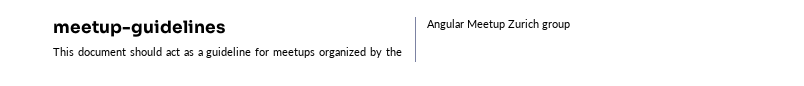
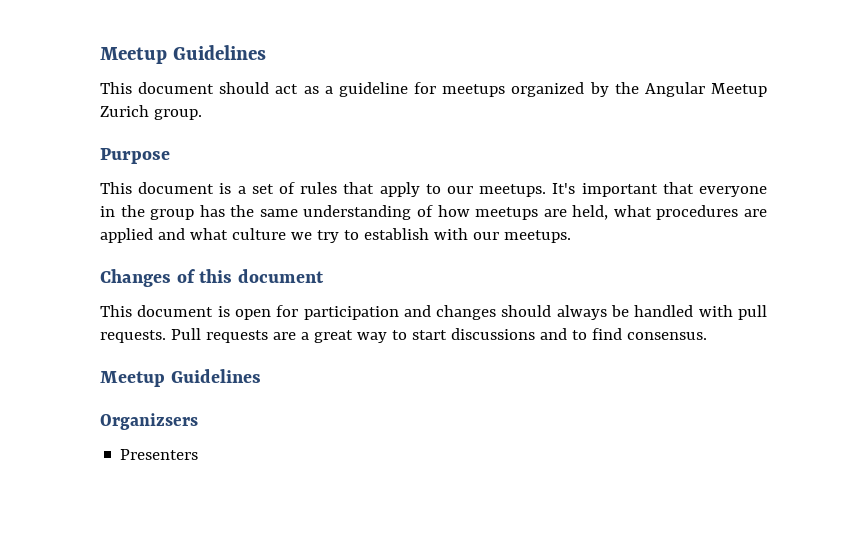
[53,19,225,37] meetup-guidelines -> [100,45,266,64] Meetup Guidelines
[542,22,570,30] group -> [153,109,202,120] [100,148,170,164] [100,182,767,197] [100,205,767,220] [100,228,571,243] [100,269,324,287] [100,305,767,320] [100,328,707,343] [100,369,261,387] [100,413,198,430] [120,449,199,460] group. // Purpose // This document is a set of rules that apply to our meetups. It's important that everyone in the group has the same understanding of how meetups are held, what procedures are applied and what culture we try to establish with our meetups. // Changes of this document // This document is open for participation and changes should always be handled with pull requests. Pull requests are a great way to start discussions and to find consensus. // Meetup Guidelines // Organizsers // Presenters

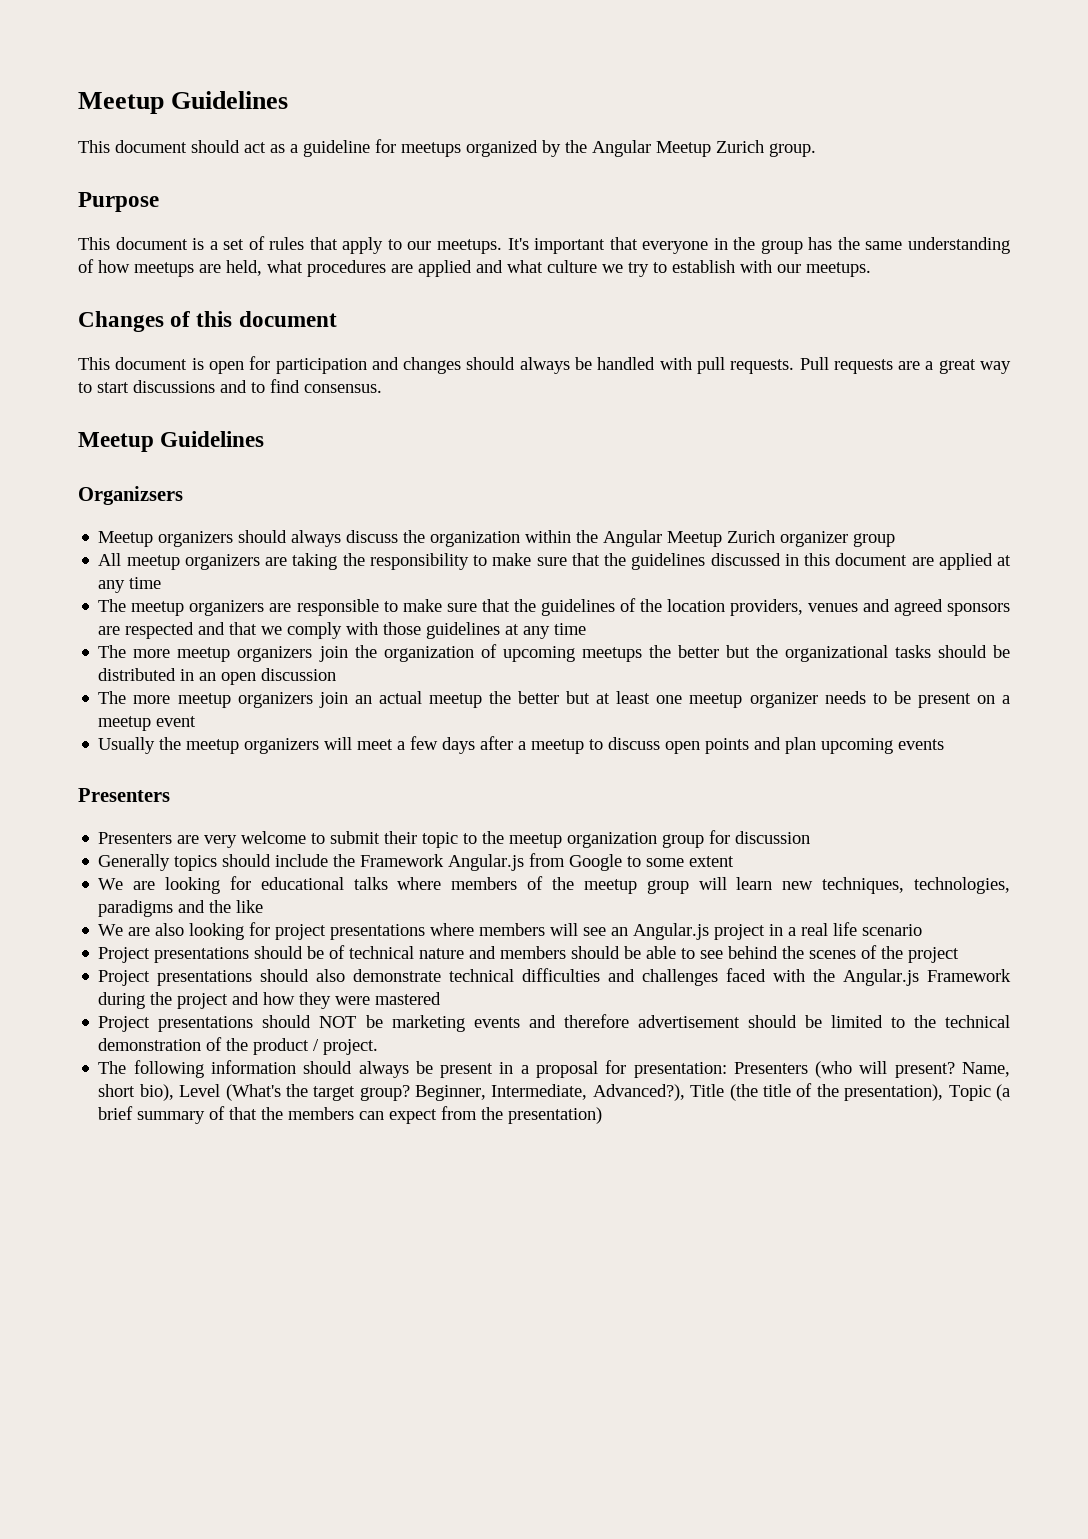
[120,449,199,460] Presenters -> [98,530,896,547] [98,553,1011,570] [98,577,162,593] [98,598,1011,616] [98,622,587,639] [98,644,1010,662] [98,668,337,685] [98,691,1010,708] [98,716,197,731] [98,736,945,754] [78,788,170,802] [98,830,811,848] [98,853,735,871] [98,876,1010,894] [98,900,264,917] [98,922,923,940] [98,945,960,963] [98,968,1012,986] [98,992,442,1009] [98,1014,1010,1032] [98,1037,379,1055] [98,1060,1010,1078] [98,1083,1010,1101] [98,1106,603,1124] Meetup organizers should always discuss the organization within the Angular Meetup Zurich organizer group // All meetup organizers are taking the responsibility to make sure that the guidelines discussed in this document are applied at any time // The meetup organizers are responsible to make sure that the guidelines of the location providers, venues and agreed sponsors are respected and that we comply with those guidelines at any time // The more meetup organizers join the organization of upcoming meetups the better but the organizational tasks should be distributed in an open discussion // The more meetup organizers join an actual meetup the better but at least one meetup organizer needs to be present on a meetup event // Usually the meetup organizers will meet a few days after a meetup to discuss open points and plan upcoming events // Presenters // Presenters are very welcome to submit their topic to the meetup organization group for discussion // Generally topics should include the Framework Angular.js from Google to some extent // We are looking for educational talks where members of the meetup group will learn new techniques, technologies, paradigms and the like // We are also looking for project presentations where members will see an Angular.js project in a real life scenario // Project presentations should be of technical nature and members should be able to see behind the scenes of the project // Project presentations should also demonstrate technical difficulties and challenges faced with the Angular.js Framework during the project and how they were mastered // Project presentations should NOT be marketing events and therefore advertisement should be limited to the technical demonstration of the product / project. // The following information should always be present in a proposal for presentation: Presenters (who will present? Name, short bio), Level (What's the target group? Beginner, Intermediate, Advanced?), Title (the title of the presentation), Topic (a brief summary of that the members can expect from the presentation)

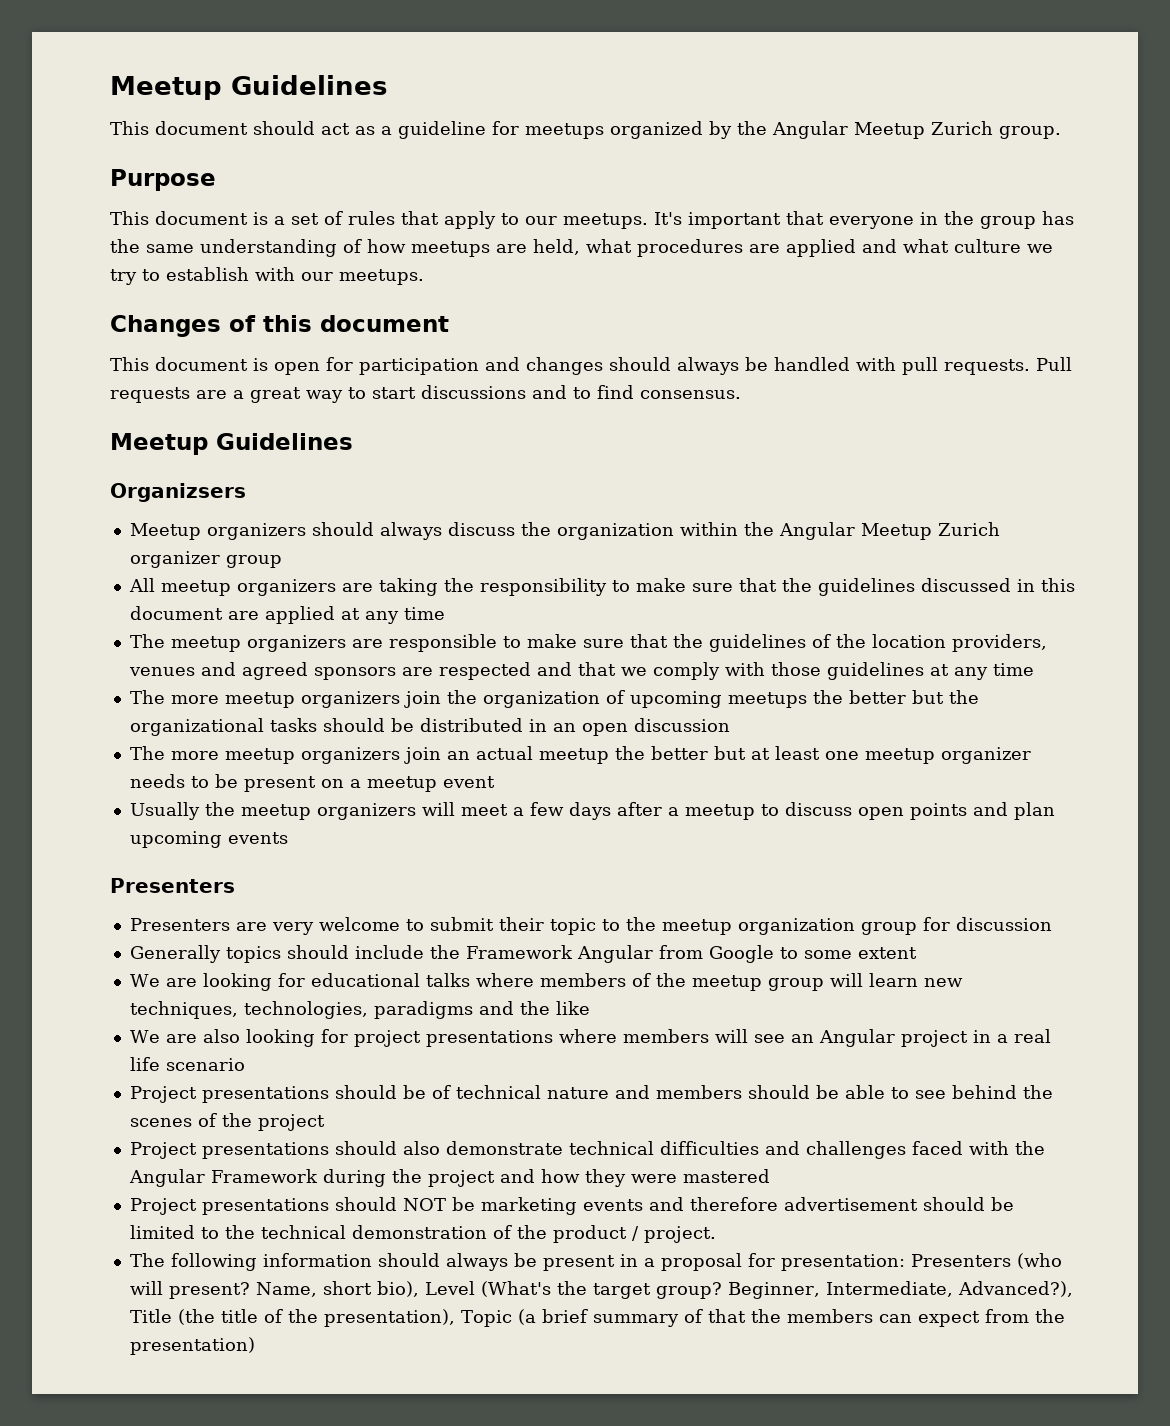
[448,854,525,871] Angular.js -> [576,945,653,963] Angular
[633,923,710,940] Angular.js -> [818,1029,895,1047] Angular
[843,969,920,986] Angular.js -> [128,1169,205,1187] Angular

